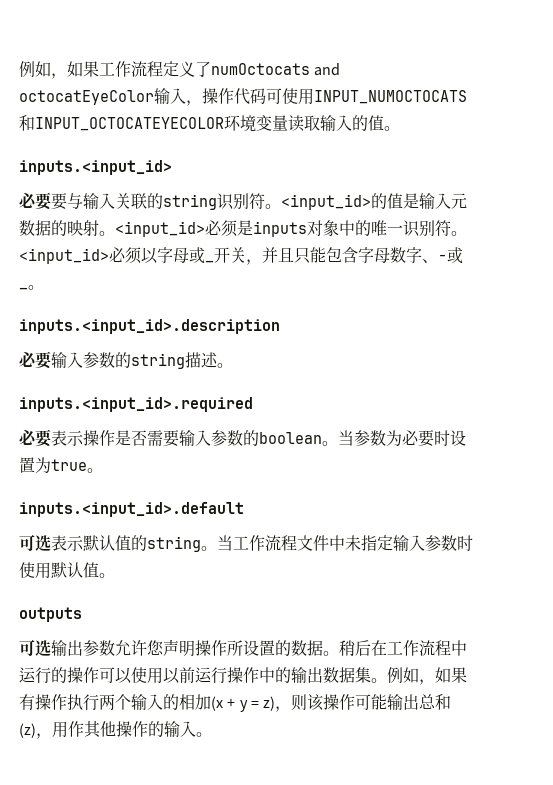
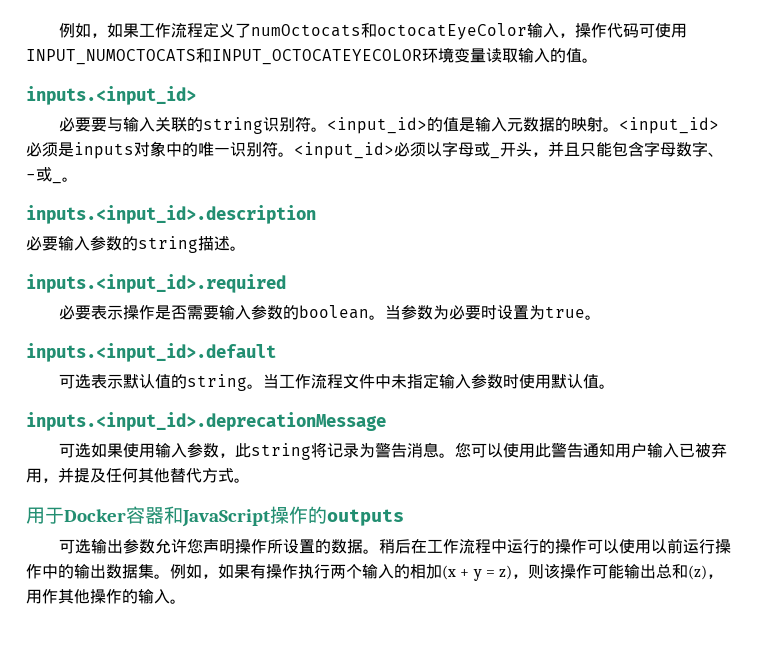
[314,63,341,76] and -> [361,23,378,38] 和
[230,247,246,263] 关 -> [516,142,532,157] 头
(115, 575) none -> [26,412,386,431] [59,442,728,460] [26,467,250,483] [26,506,327,527] inputs.<input_id>.deprecationMessage // 可选如果使用输入参数，此string将记录为警告消息。您可以使用此警告通知用户输入已被弃用，并提及任何其他替代方式。 // 用于Docker容器和JavaScript操作的

